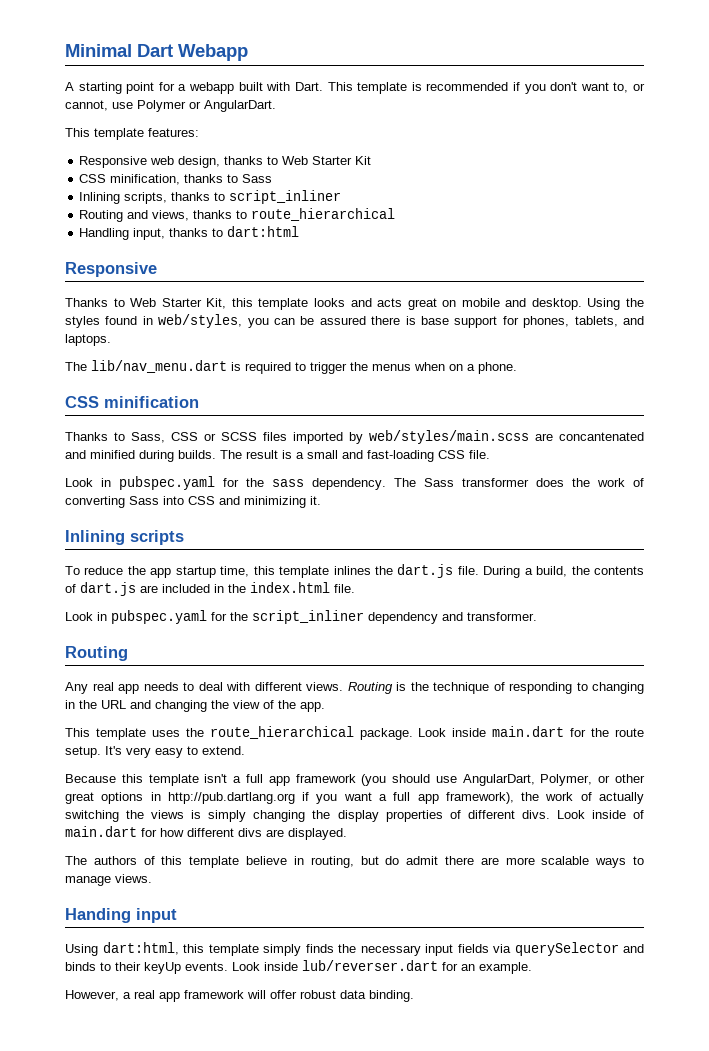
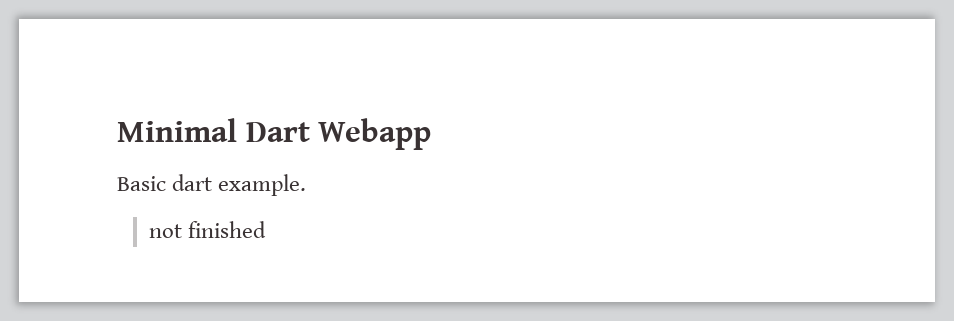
[65,82,645,94] [65,100,276,112] [65,128,199,140] [79,156,372,168] [79,174,273,185] [79,190,342,204] [79,208,396,222] [79,226,300,240] [65,262,157,277] [65,298,644,310] [65,314,644,328] [65,334,111,346] [65,360,517,374] [65,396,199,408] [65,430,644,444] [65,450,490,462] [65,476,644,490] [65,496,321,508] [65,530,184,545] [65,564,644,578] [65,582,355,596] [65,610,537,624] [65,646,128,661] [65,682,644,694] [65,700,325,712] [65,726,644,740] [65,746,245,758] [65,774,645,786] [65,792,644,804] [65,810,644,822] [65,826,347,840] [65,856,644,868] [65,874,152,886] [65,908,177,923] [65,942,644,956] [65,960,532,974] [65,990,414,1002] A starting point for a webapp built with Dart. This template is recommended if you don't want to, or cannot, use Polymer or AngularDart. // This template features: // Responsive web design, thanks to Web Starter Kit // CSS minification, thanks to Sass // Inlining scripts, thanks to script_inliner // Routing and views, thanks to route_hierarchical // Handling input, thanks to dart:html // Responsive // Thanks to Web Starter Kit, this template looks and acts great on mobile and desktop. Using the styles found in web/styles, you can be assured there is base support for phones, tablets, and laptops. // The lib/nav_menu.dart is required to trigger the menus when on a phone. // CSS minification // Thanks to Sass, CSS or SCSS files imported by web/styles/main.scss are concantenated and minified during builds. The result is a small and fast-loading CSS file. // Look in pubspec.yaml for the sass dependency. The Sass transformer does the work of converting Sass into CSS and minimizing it. // Inlining scripts // To reduce the app startup time, this template inlines the dart.js file. During a build, the contents of dart.js are included in the index.html file. // Look in pubspec.yaml for the script_inliner dependency and transformer. // Routing // Any real app needs to deal with different views. Routing is the technique of responding to changing in the URL and changing the view of the app. // This template uses the route_hierarchical package. Look inside main.dart for the route setup. It's very easy to extend. // Because this template isn't a full app framework (you should use AngularDart, Polymer, or other great options in http://pub.dartlang.org if you want a full app framework), the work of actually switching the views is simply changing the display properties of different divs. Look inside of main.dart for how different divs are displayed. // The authors of this template believe in routing, but do admit there are more scalable ways to manage views. // Handing input // Using dart:html, this template simply finds the necessary input fields via querySelector and binds to their keyUp events. Look inside lub/reverser.dart for an example. // However, a real app framework will offer robust data binding. -> [117,174,307,196] [149,221,267,238] Basic dart example. // not finished

